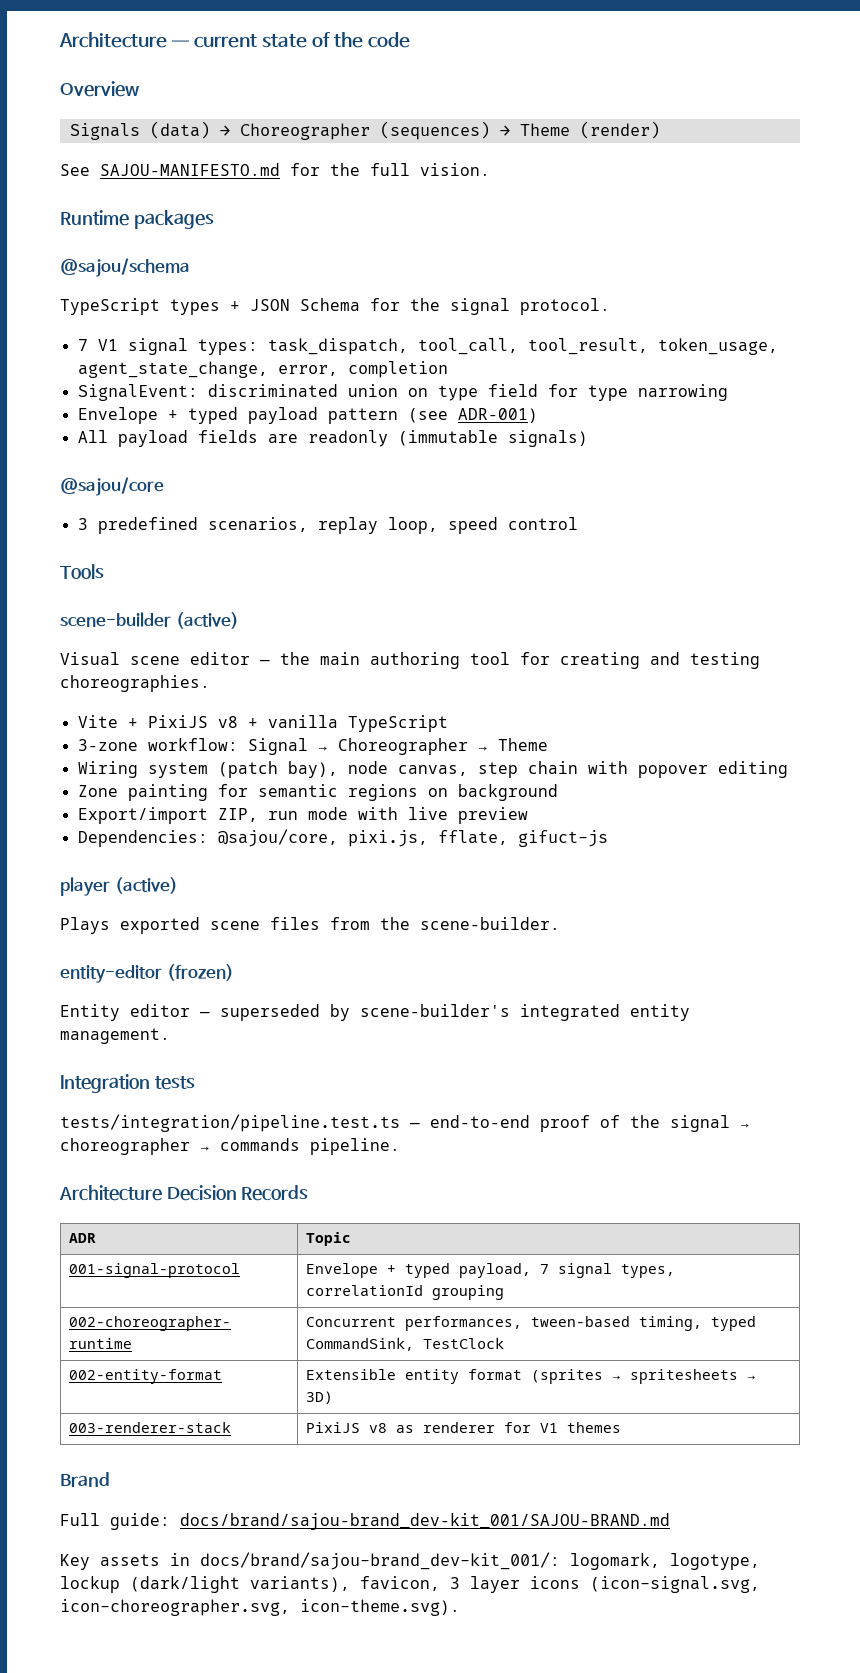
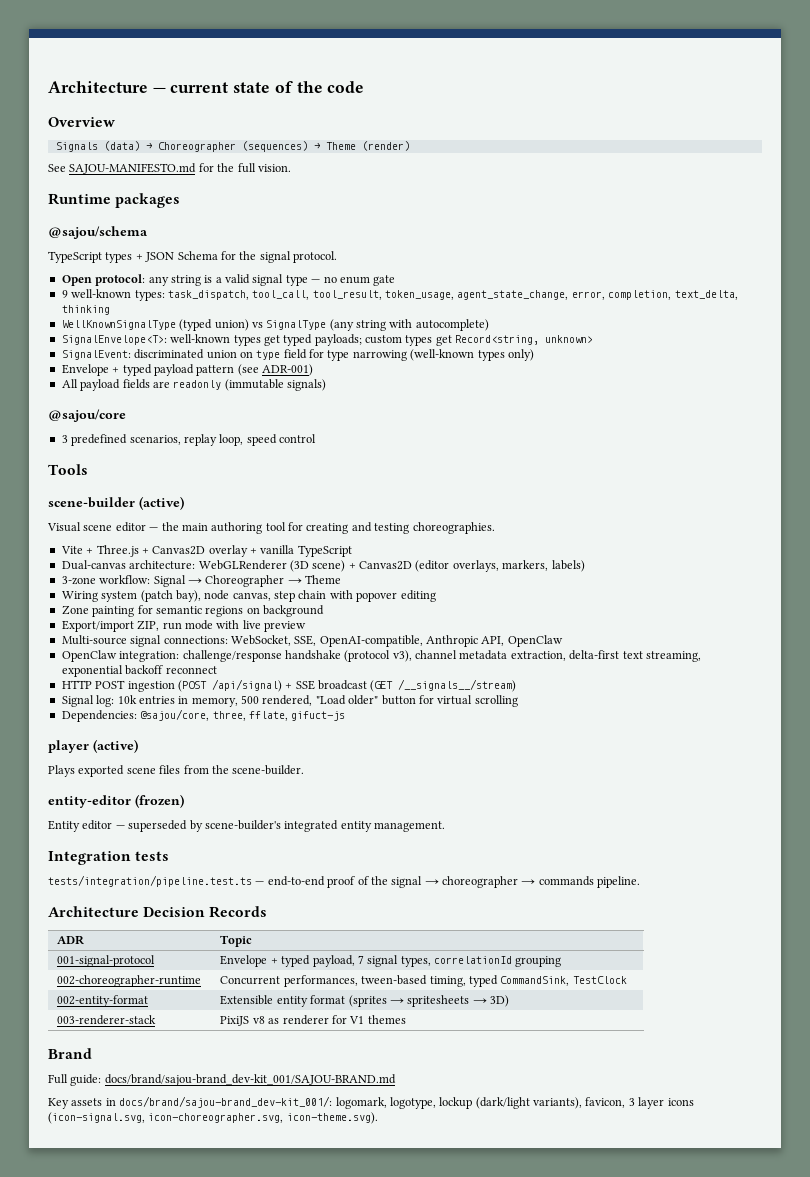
[77,338,188,355] 7 V1 signal -> [61,274,396,286] [61,289,132,298] Open protocol: any string is a valid signal type — no enum gate // 9 well-known
[347,361,448,378] completion -> [608,290,738,300] [61,305,110,315] [61,319,489,331] [61,334,594,346] completion, text_delta, thinking // WellKnownSignalType (typed union) vs SignalType (any string with autocomplete) // SignalEnvelope<T>: well-known types get typed payloads; custom types get Record<string, unknown>
(728, 392) none -> [410,349,534,361] (well-known types only)
[147,715,238,728] PixiJS v8 -> [96,545,248,557] Three.js + Canvas2D overlay
(448, 723) none -> [61,560,585,572] // Dual-canvas architecture: WebGLRenderer (3D scene) + Canvas2D (editor overlays, markers, labels)
(528, 815) none -> [61,635,563,647] [61,650,701,662] [61,665,217,677] [61,679,517,692] [61,695,518,707] // Multi-source signal connections: WebSocket, SSE, OpenAI-compatible, Anthropic API, OpenClaw // OpenClaw integration: challenge/response handshake (protocol v3), channel metadata extraction, delta-first text streaming, exponential backoff reconnect // HTTP POST ingestion (POST /api/signal) + SSE broadcast (GET /__signals__/stream) // Signal log: 10k entries in memory, 500 rendered, "Load older" button for virtual scrolling
[347,830,428,847] pixi.js, -> [212,711,246,721] three,

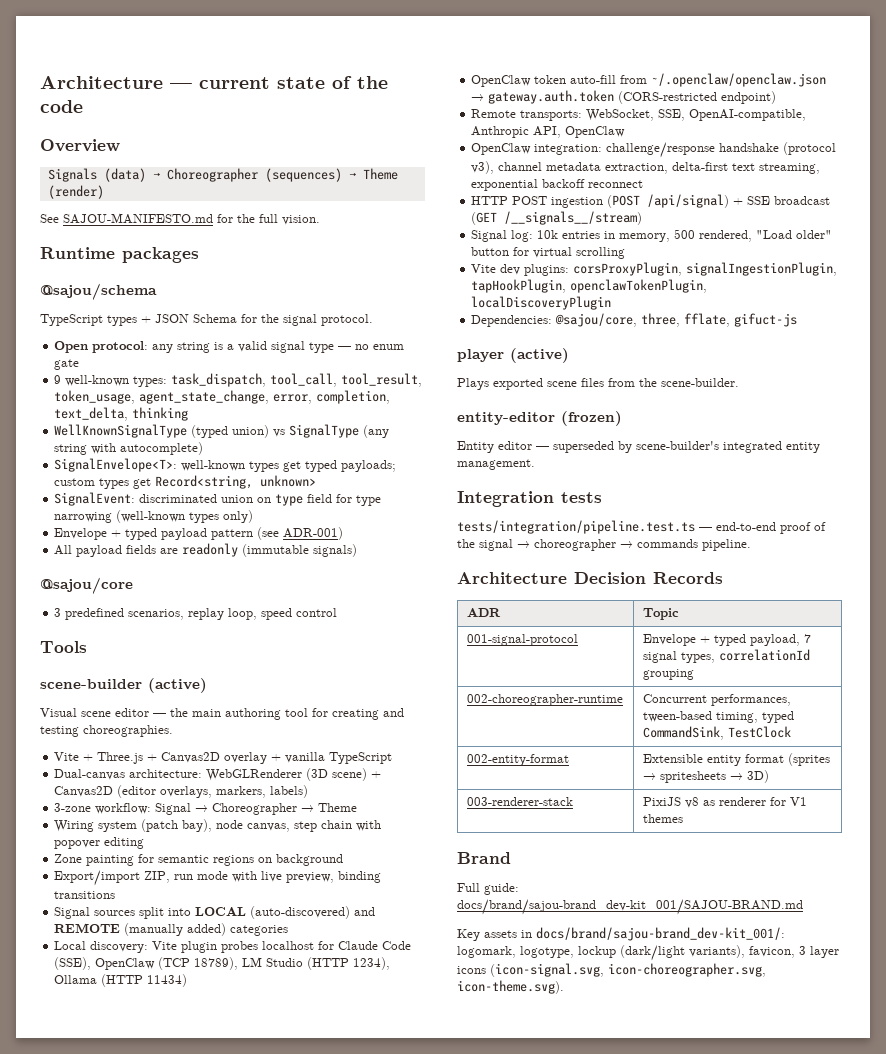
[264,621,306,632] [61,635,228,647] preview // Multi-source signal connections: -> [286,871,382,883] [54,891,116,899] [54,906,376,919] [54,923,289,936] [54,941,412,953] [54,957,391,970] [54,974,188,987] [471,73,827,87] [471,90,777,104] [471,109,583,121] preview, binding transitions // Signal sources split into LOCAL (auto-discovered) and REMOTE (manually added) categories // Local discovery: Vite plugin probes localhost for Claude Code (SSE), OpenClaw (TCP 18789), LM Studio (HTTP 1234), Ollama (HTTP 11434) // OpenClaw token auto-fill from ~/.openclaw/openclaw.json → gateway.auth.token (CORS-restricted endpoint) // Remote transports:
(518, 701) none -> [471,262,838,276] [471,279,708,293] [471,296,612,310] // Vite dev plugins: corsProxyPlugin, signalIngestionPlugin, tapHookPlugin, openclawTokenPlugin, localDiscoveryPlugin

